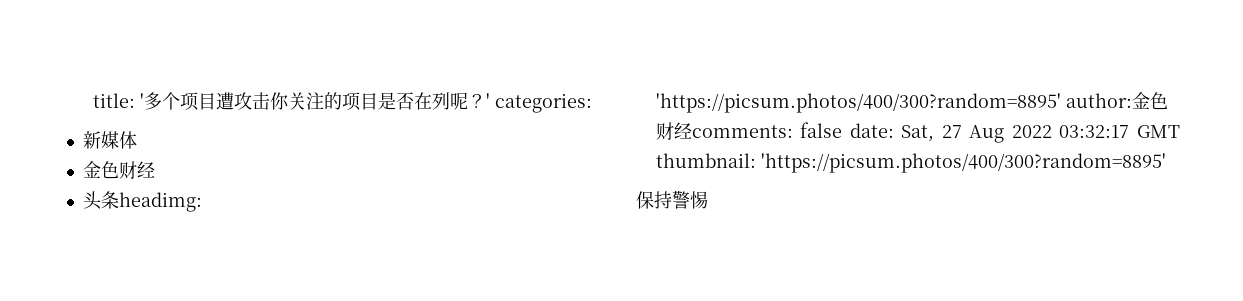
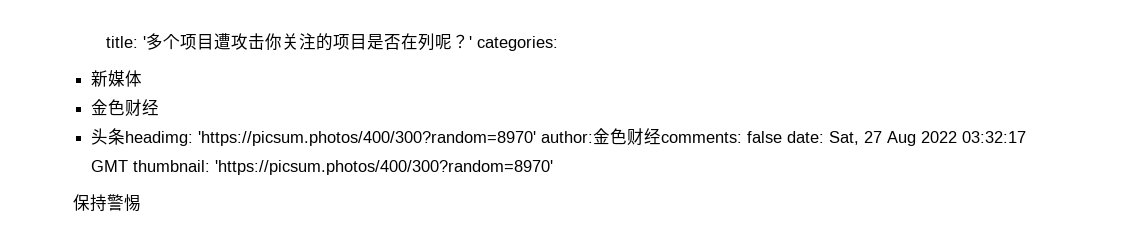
[655,93,1061,113] 'https://picsum.photos/400/300?random=8895' -> [198,131,537,146] 'https://picsum.photos/400/300?random=8970'
[760,153,1166,173] 'https://picsum.photos/400/300?random=8895' -> [215,160,554,175] 'https://picsum.photos/400/300?random=8970'

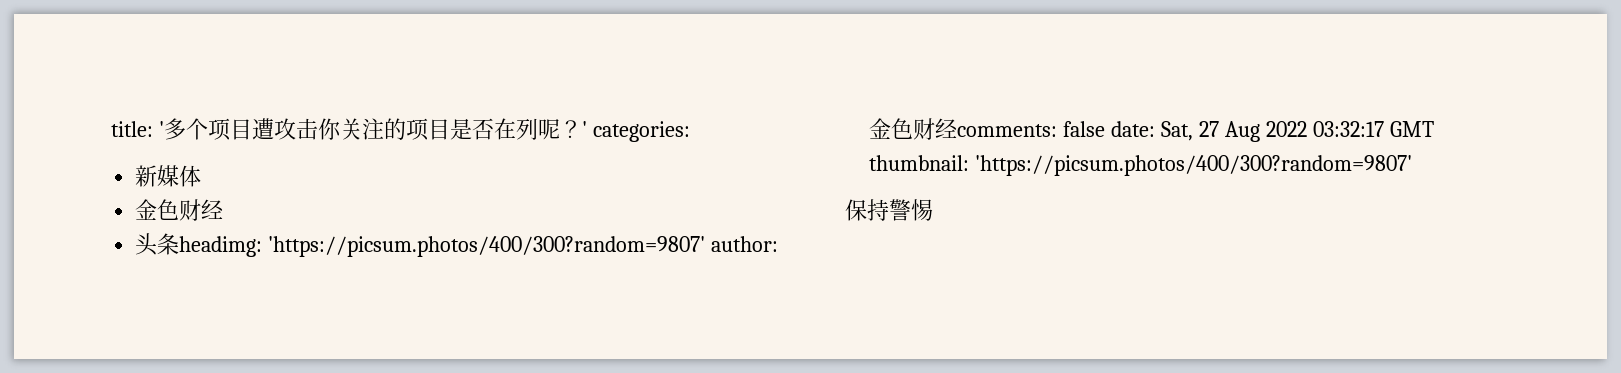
[198,131,537,146] 'https://picsum.photos/400/300?random=8970' -> [268,236,706,257] 'https://picsum.photos/400/300?random=9807'
[215,160,554,175] 'https://picsum.photos/400/300?random=8970' -> [975,155,1413,176] 'https://picsum.photos/400/300?random=9807'

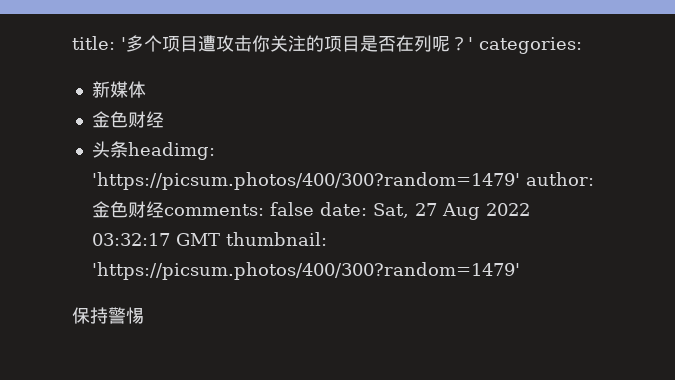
[268,236,706,257] 'https://picsum.photos/400/300?random=9807' -> [91,172,520,190] 'https://picsum.photos/400/300?random=1479'
[975,155,1413,176] 'https://picsum.photos/400/300?random=9807' -> [91,262,520,280] 'https://picsum.photos/400/300?random=1479'

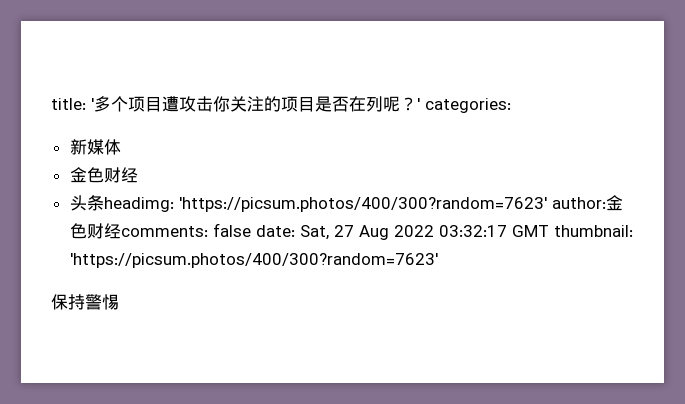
[91,172,520,190] 'https://picsum.photos/400/300?random=1479' -> [178,197,547,212] 'https://picsum.photos/400/300?random=7623'
[91,262,520,280] 'https://picsum.photos/400/300?random=1479' -> [69,253,438,268] 'https://picsum.photos/400/300?random=7623'

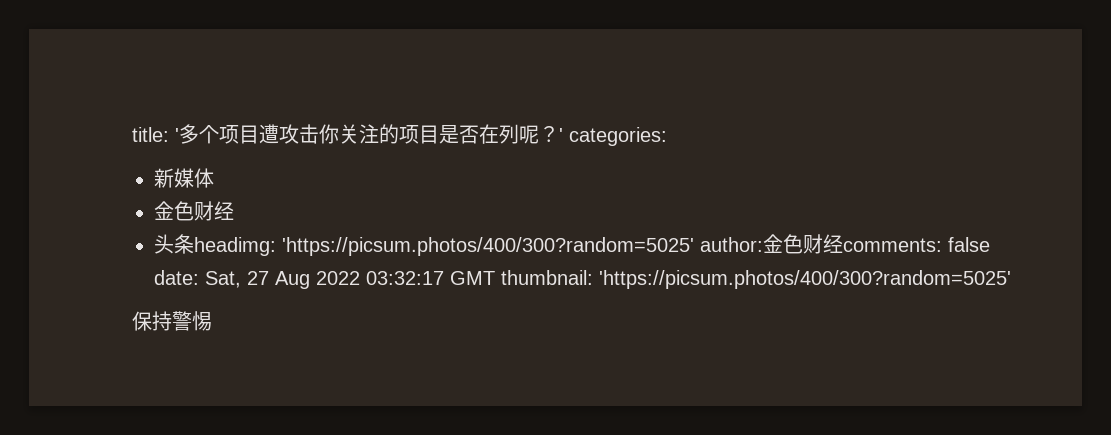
[178,197,547,212] 'https://picsum.photos/400/300?random=7623' -> [282,237,694,256] 'https://picsum.photos/400/300?random=5025'
[69,253,438,268] 'https://picsum.photos/400/300?random=7623' -> [599,270,1011,289] 'https://picsum.photos/400/300?random=5025'

